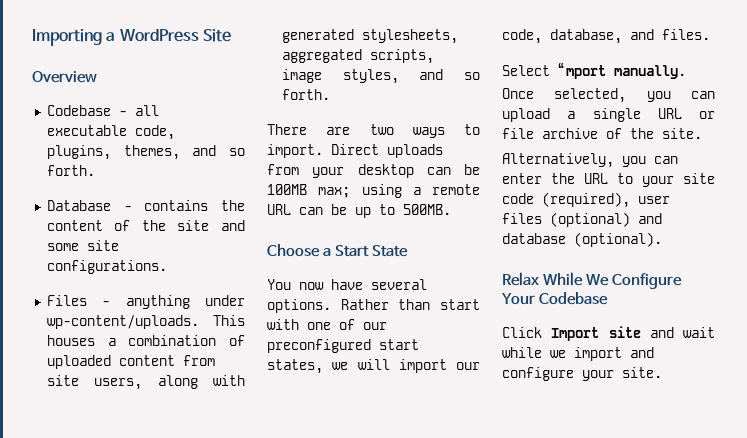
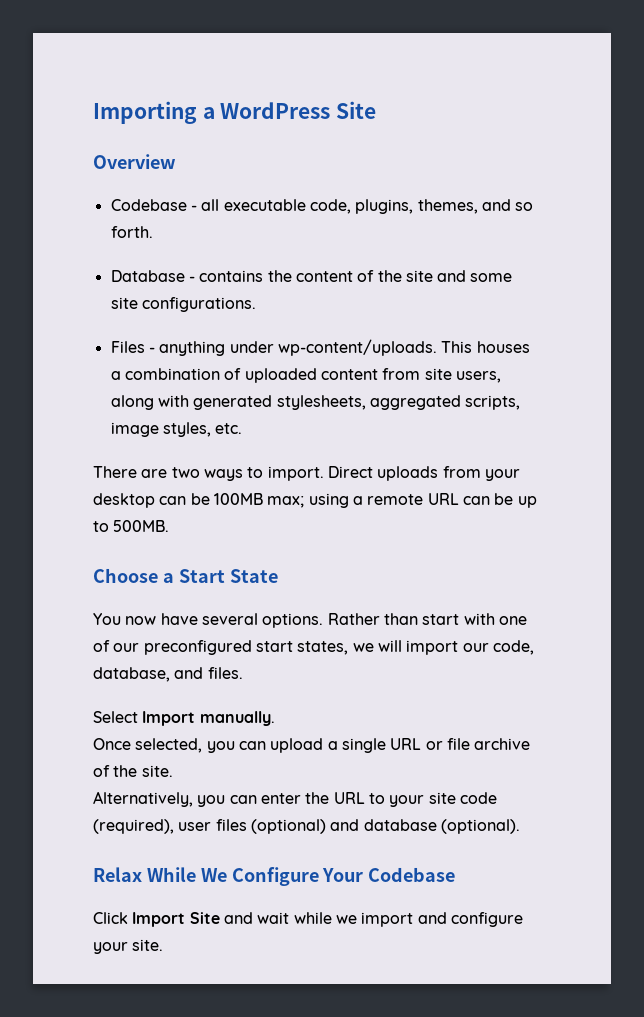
[419,69,480,80] [281,89,330,100] and so forth. -> [215,423,243,434] etc.
[558,62,606,79] “mport -> [142,711,196,726] Import
[608,326,641,338] site -> [189,912,220,924] Site

